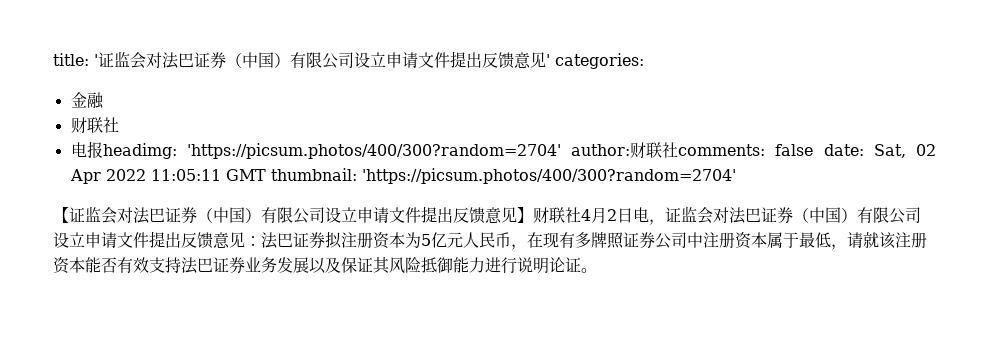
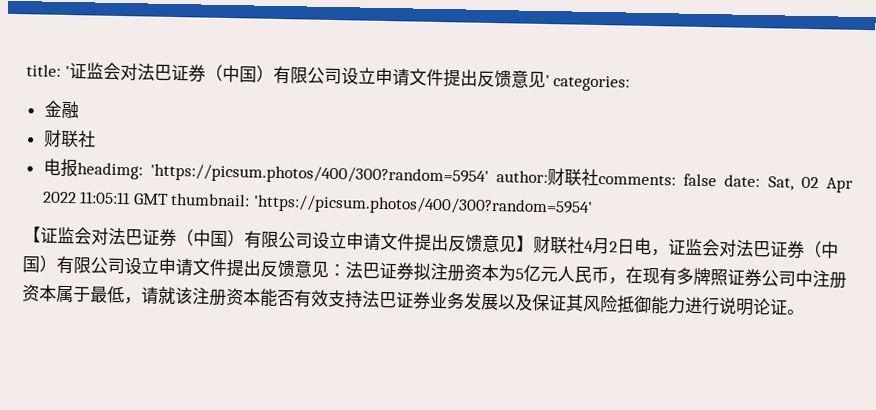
[186,143,561,159] 'https://picsum.photos/400/300?random=2704' -> [149,163,489,186] 'https://picsum.photos/400/300?random=5954'
[361,168,736,184] 'https://picsum.photos/400/300?random=2704' -> [253,194,594,217] 'https://picsum.photos/400/300?random=5954'

